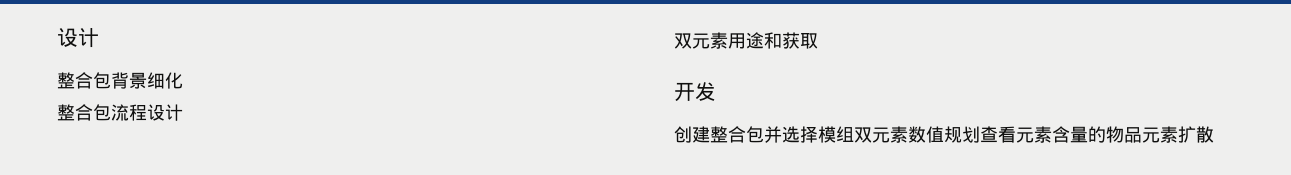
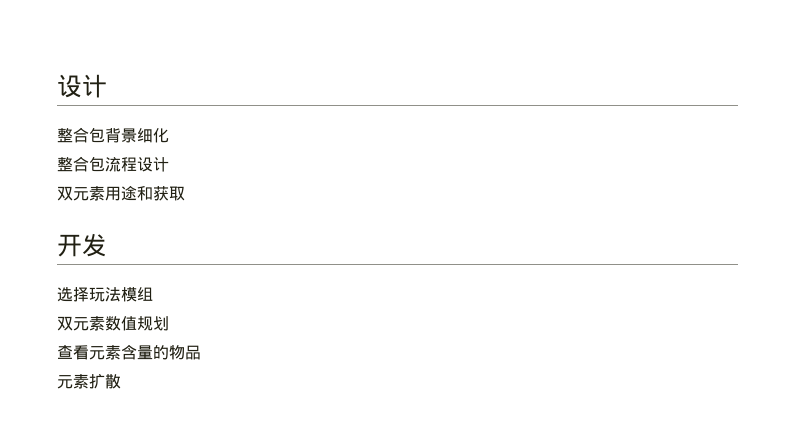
[674,126,818,143] 创建整合包并选择 -> [57,287,121,302] 选择玩法
(854, 134) none -> (153, 294) //
(980, 134) none -> (169, 323) //
(1142, 135) none -> (201, 352) //

